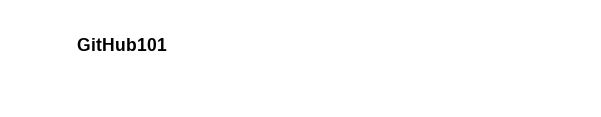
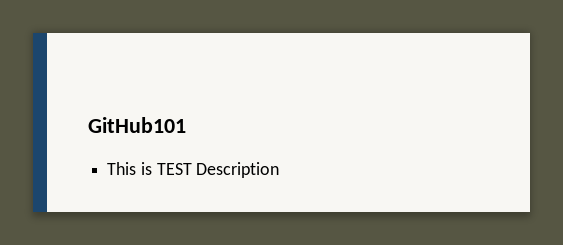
(167, 44) none -> [107,162,280,178] // This is TEST Description

